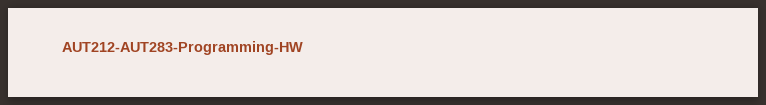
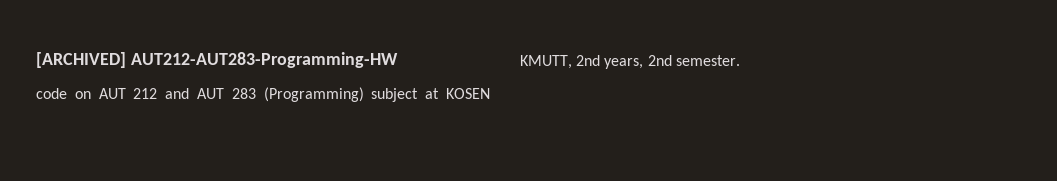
(62, 48) none -> [36,52,126,68] [ARCHIVED]
(303, 48) none -> [36,87,491,102] [520,55,740,69] // code on AUT 212 and AUT 283 (Programming) subject at KOSEN KMUTT, 2nd years, 2nd semester.

